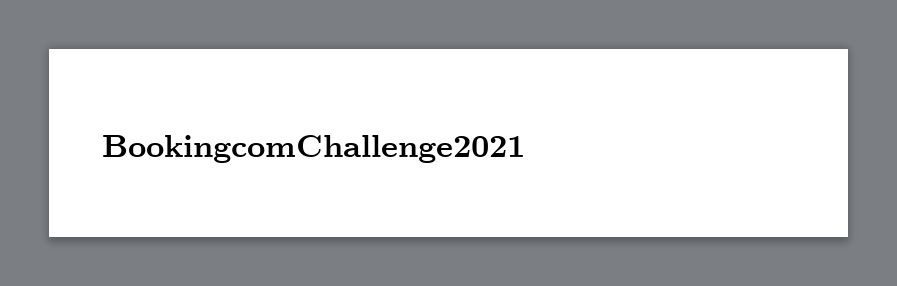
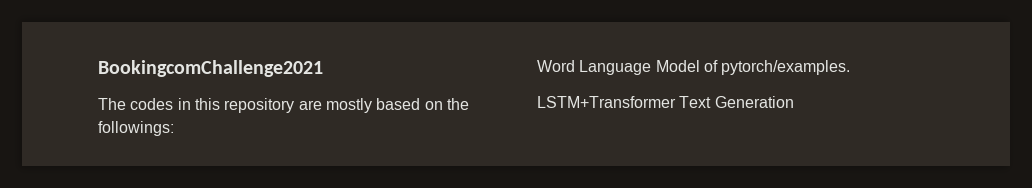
(525, 149) none -> [98,98,469,113] [98,121,174,136] [537,60,851,75] [537,96,794,108] // The codes in this repository are mostly based on the followings: // Word Language Model of pytorch/examples. // LSTM+Transformer Text Generation

